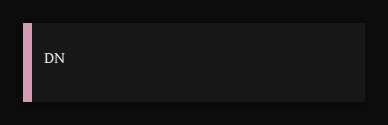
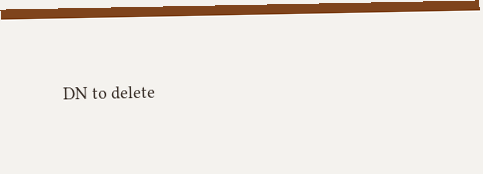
(65, 58) none -> [90,85,157,100] to delete

